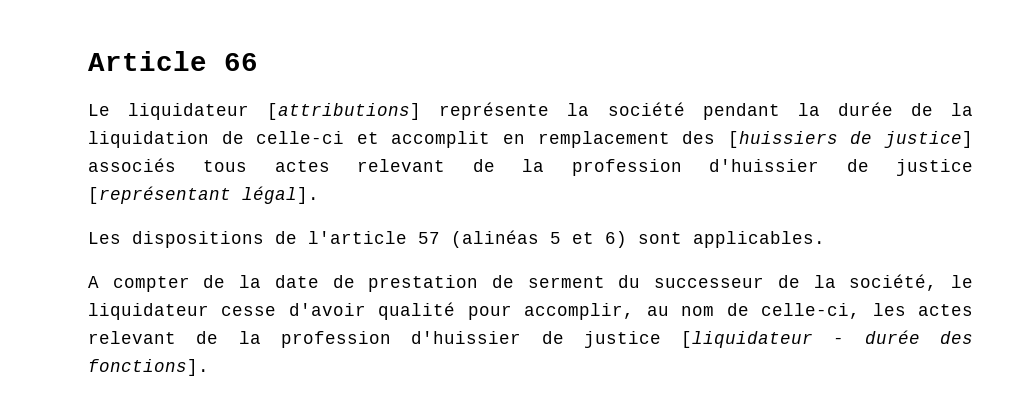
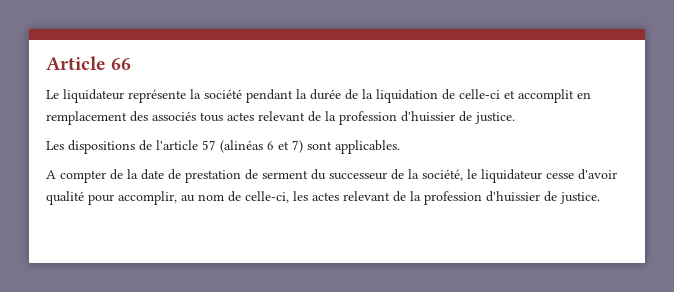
[267,103,422,120] [attributions] -> (124, 96) none
[727,131,974,148] [huissiers de justice] -> (148, 116) none
[896,159,974,176] [88,186,319,204] justice [représentant légal]. -> [475,112,515,124] justice.
[550,231,627,248] 5 et 6) -> [267,140,303,153] 6 et 7)
[583,330,973,348] [88,359,209,376] justice [liquidateur - durée des fonctions]. -> [560,192,600,204] justice.

